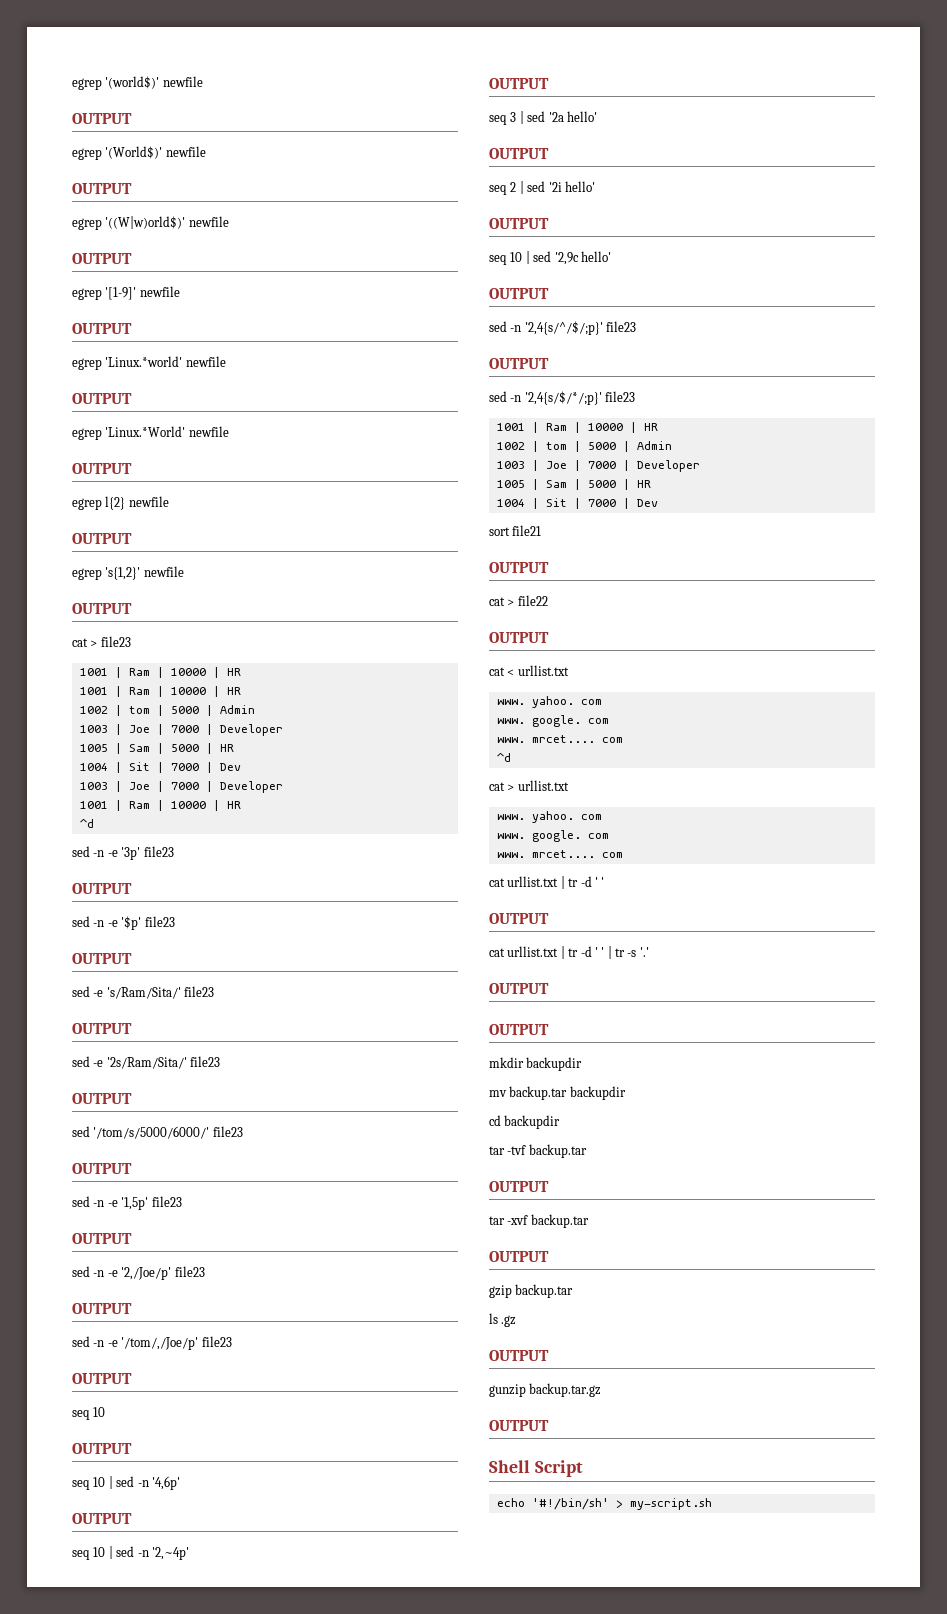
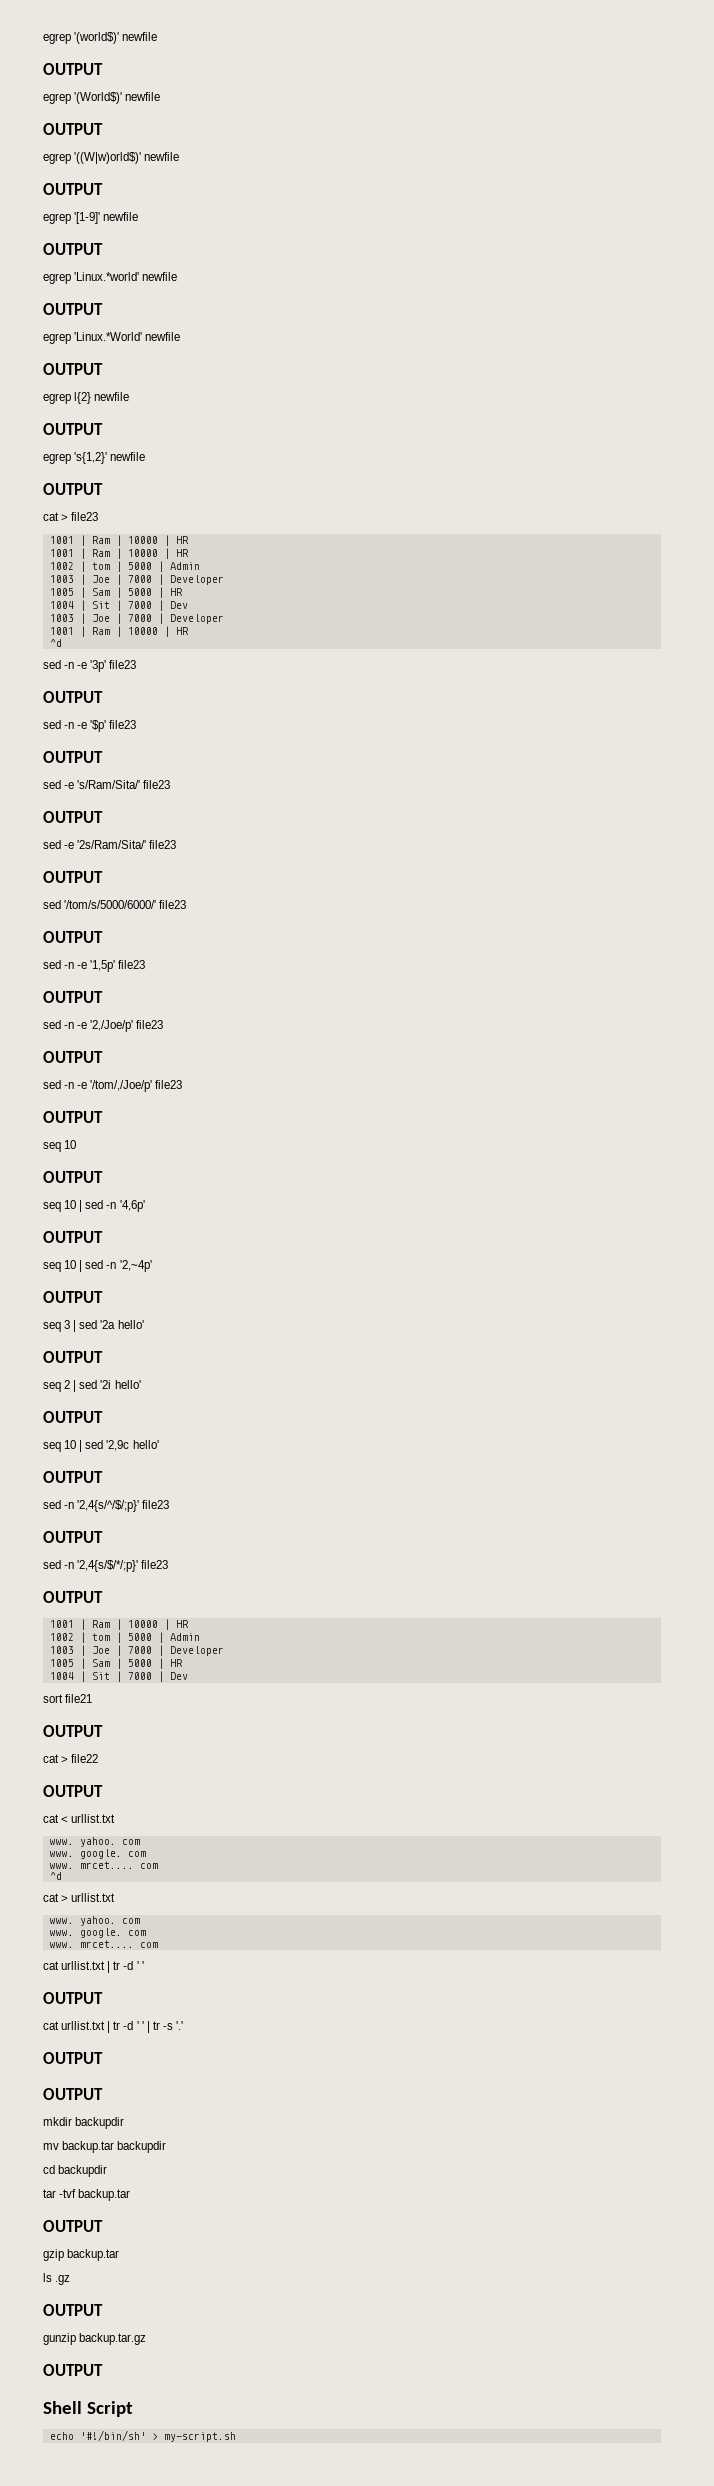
(636, 396) none -> [43,1591,103,1603] // OUTPUT
[489,1214,589,1228] [489,1251,549,1262] // tar -xvf backup.tar // OUTPUT -> (103, 2226) none

